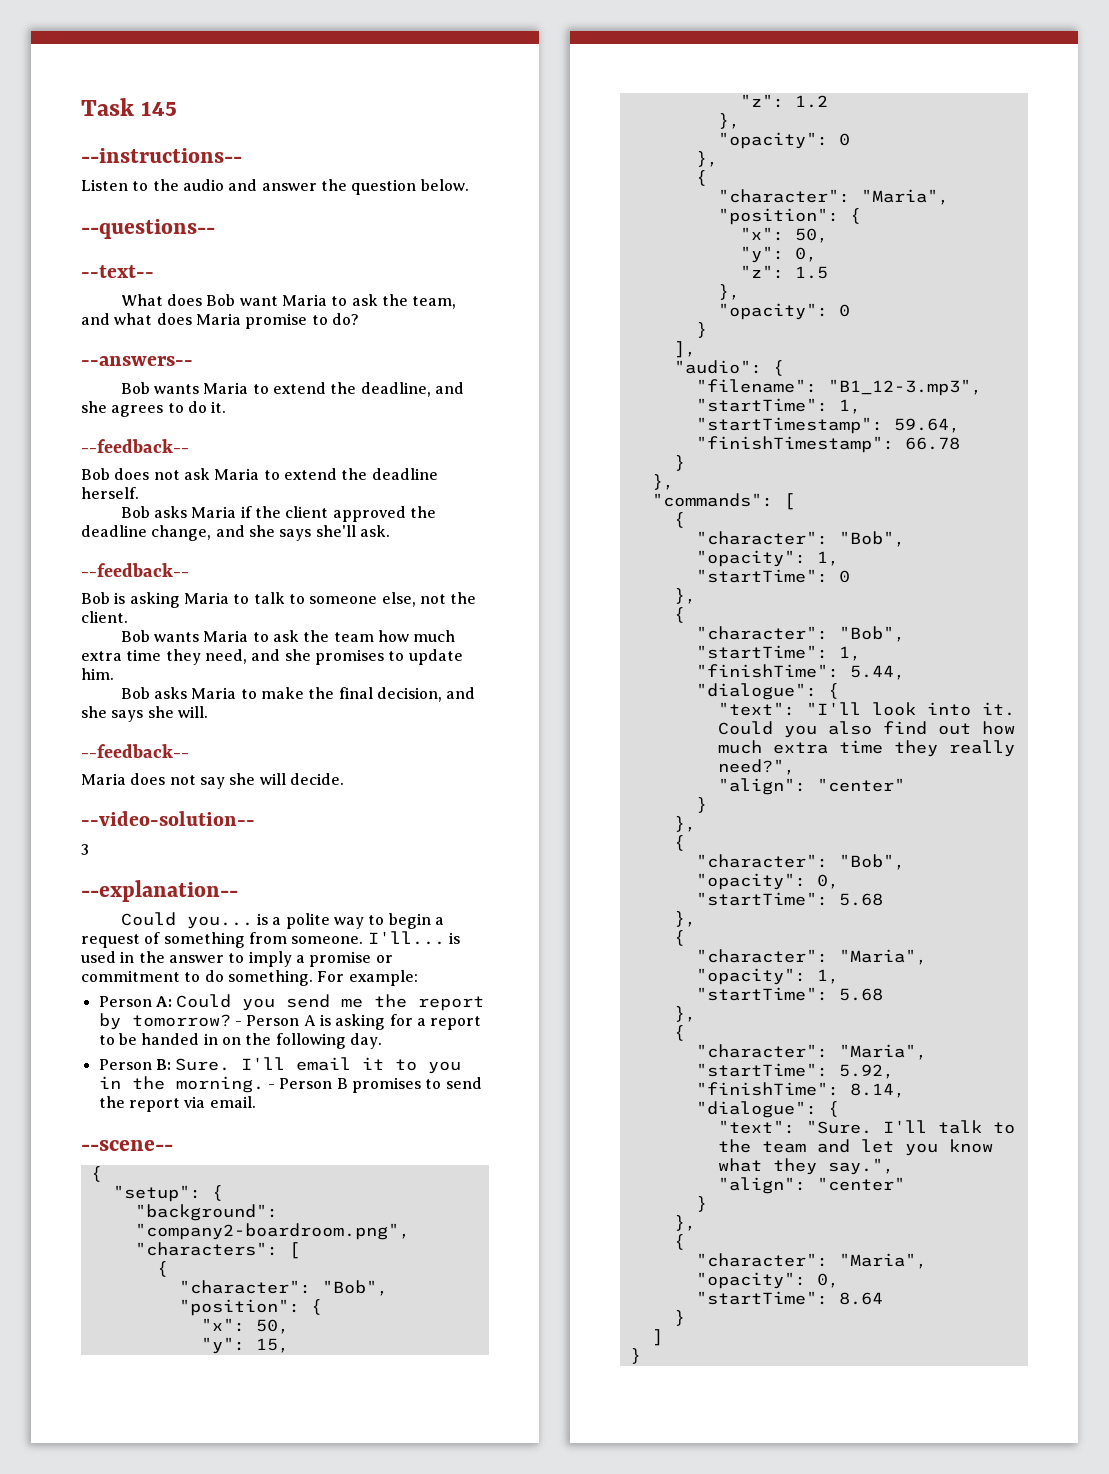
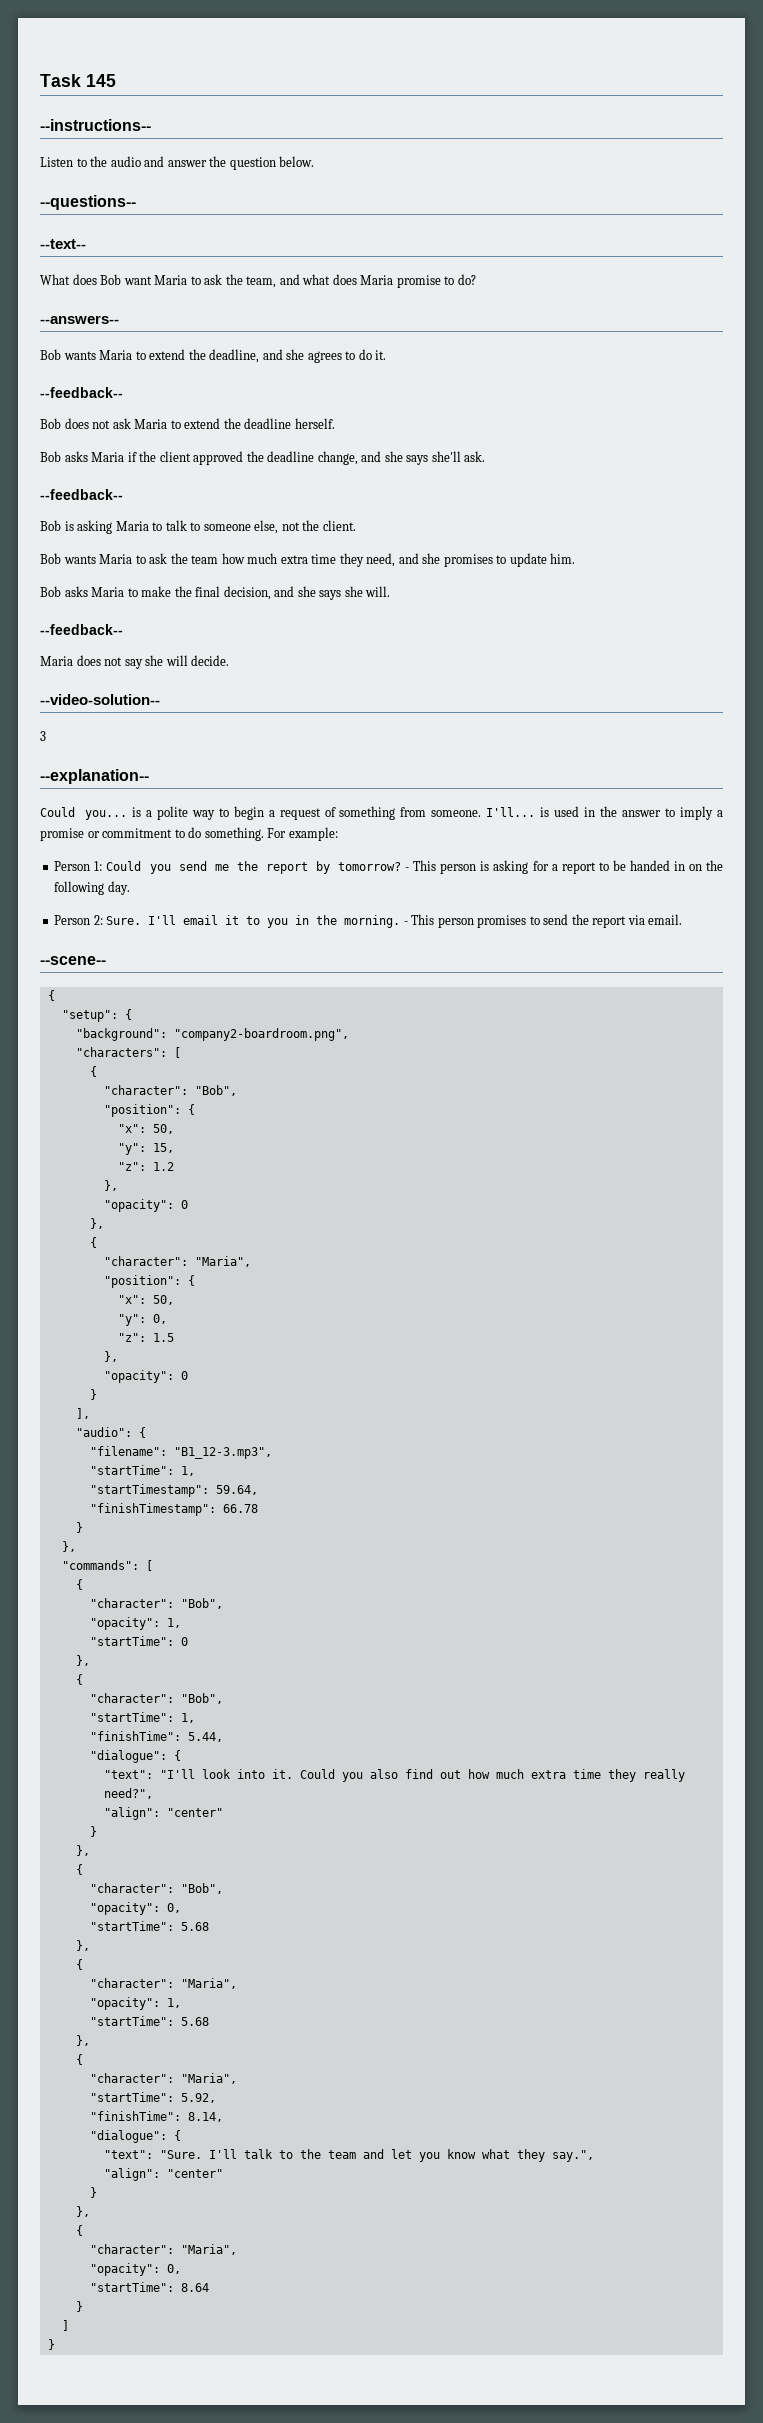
[155,996,172,1007] A: -> [94,861,103,871] 1:
[246,1015,316,1026] Person A -> [413,860,477,874] This person
[155,1059,171,1070] B: -> [93,915,103,925] 2:
[279,1078,348,1089] Person B -> [411,914,474,928] This person

